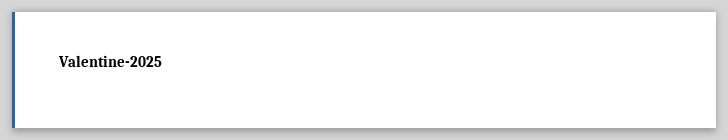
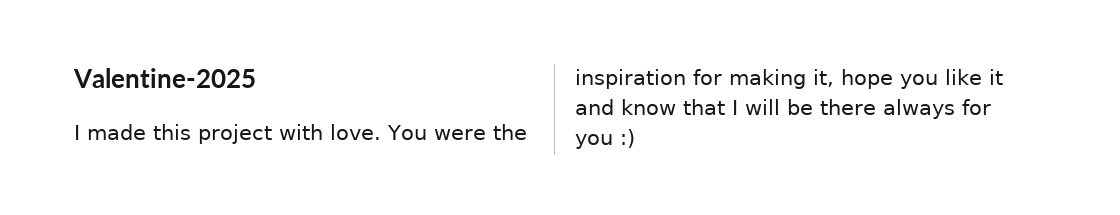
(162, 61) none -> [74,124,527,144] [575,69,1003,89] [575,99,991,119] [575,129,635,149] // I made this project with love. You were the inspiration for making it, hope you like it and know that I will be there always for you :)

